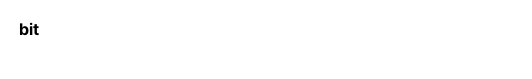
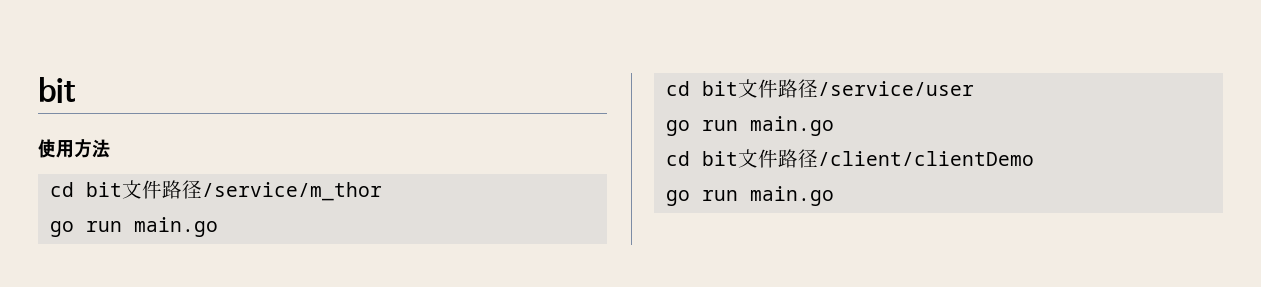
[19,22,39,36] bit -> [38,77,75,103] [38,139,110,158] [49,180,382,201] [49,217,218,237] [665,79,974,98] [665,116,834,136] [665,149,1034,168] [665,186,834,206] bit // 使用方法 // cd bit文件路径/service/m_thor // go run main.go // cd bit文件路径/service/user // go run main.go // cd bit文件路径/client/clientDemo // go run main.go

